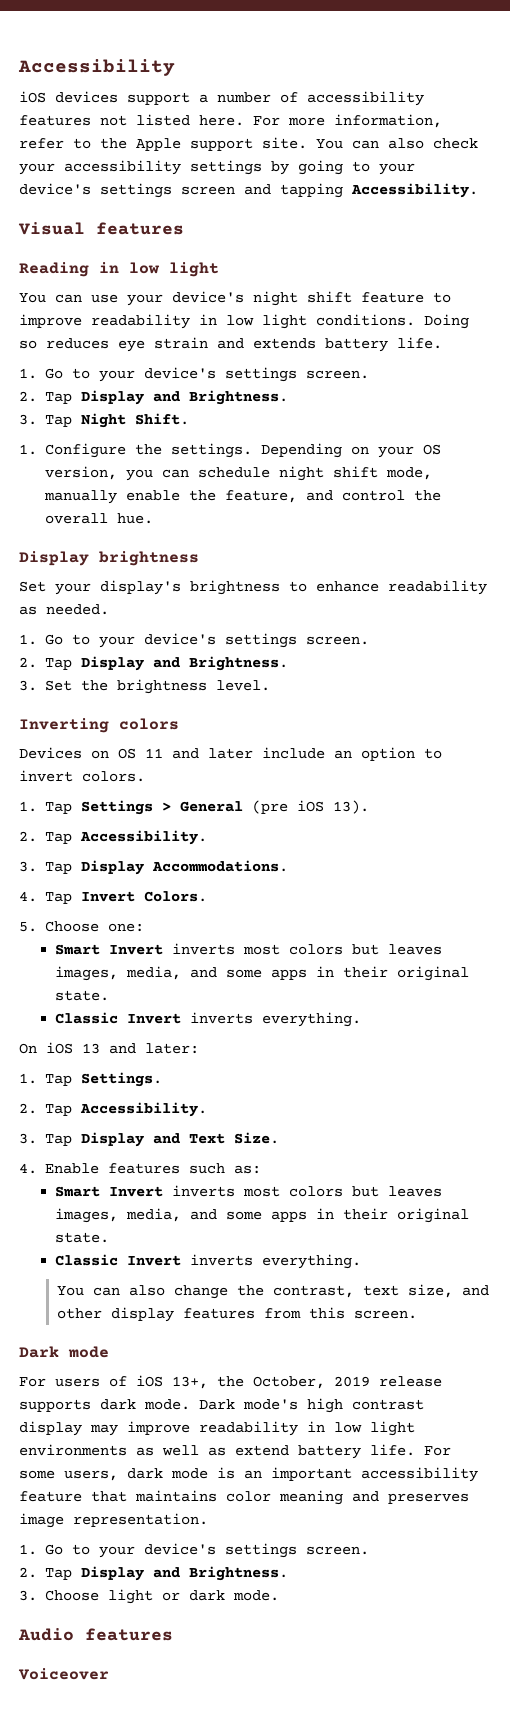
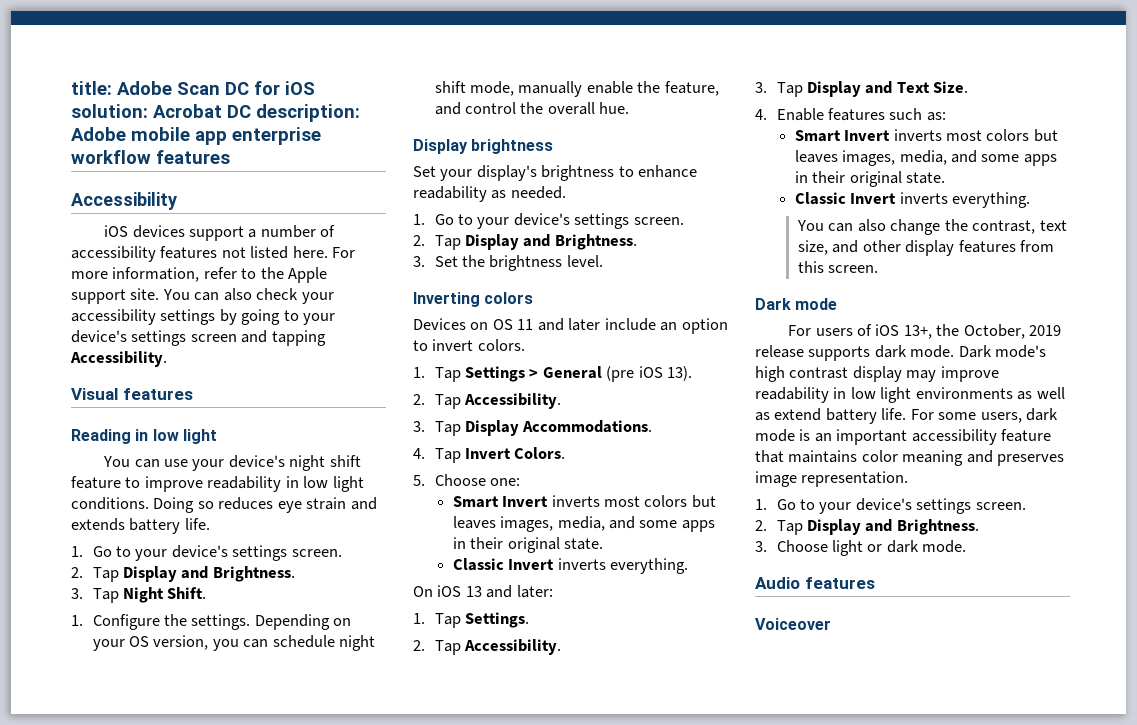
(18, 67) none -> [71,81,315,95] [71,104,360,122] [71,127,321,145] [71,150,230,164] title: Adobe Scan DC for iOS solution: Acrobat DC description: Adobe mobile app enterprise workflow features //

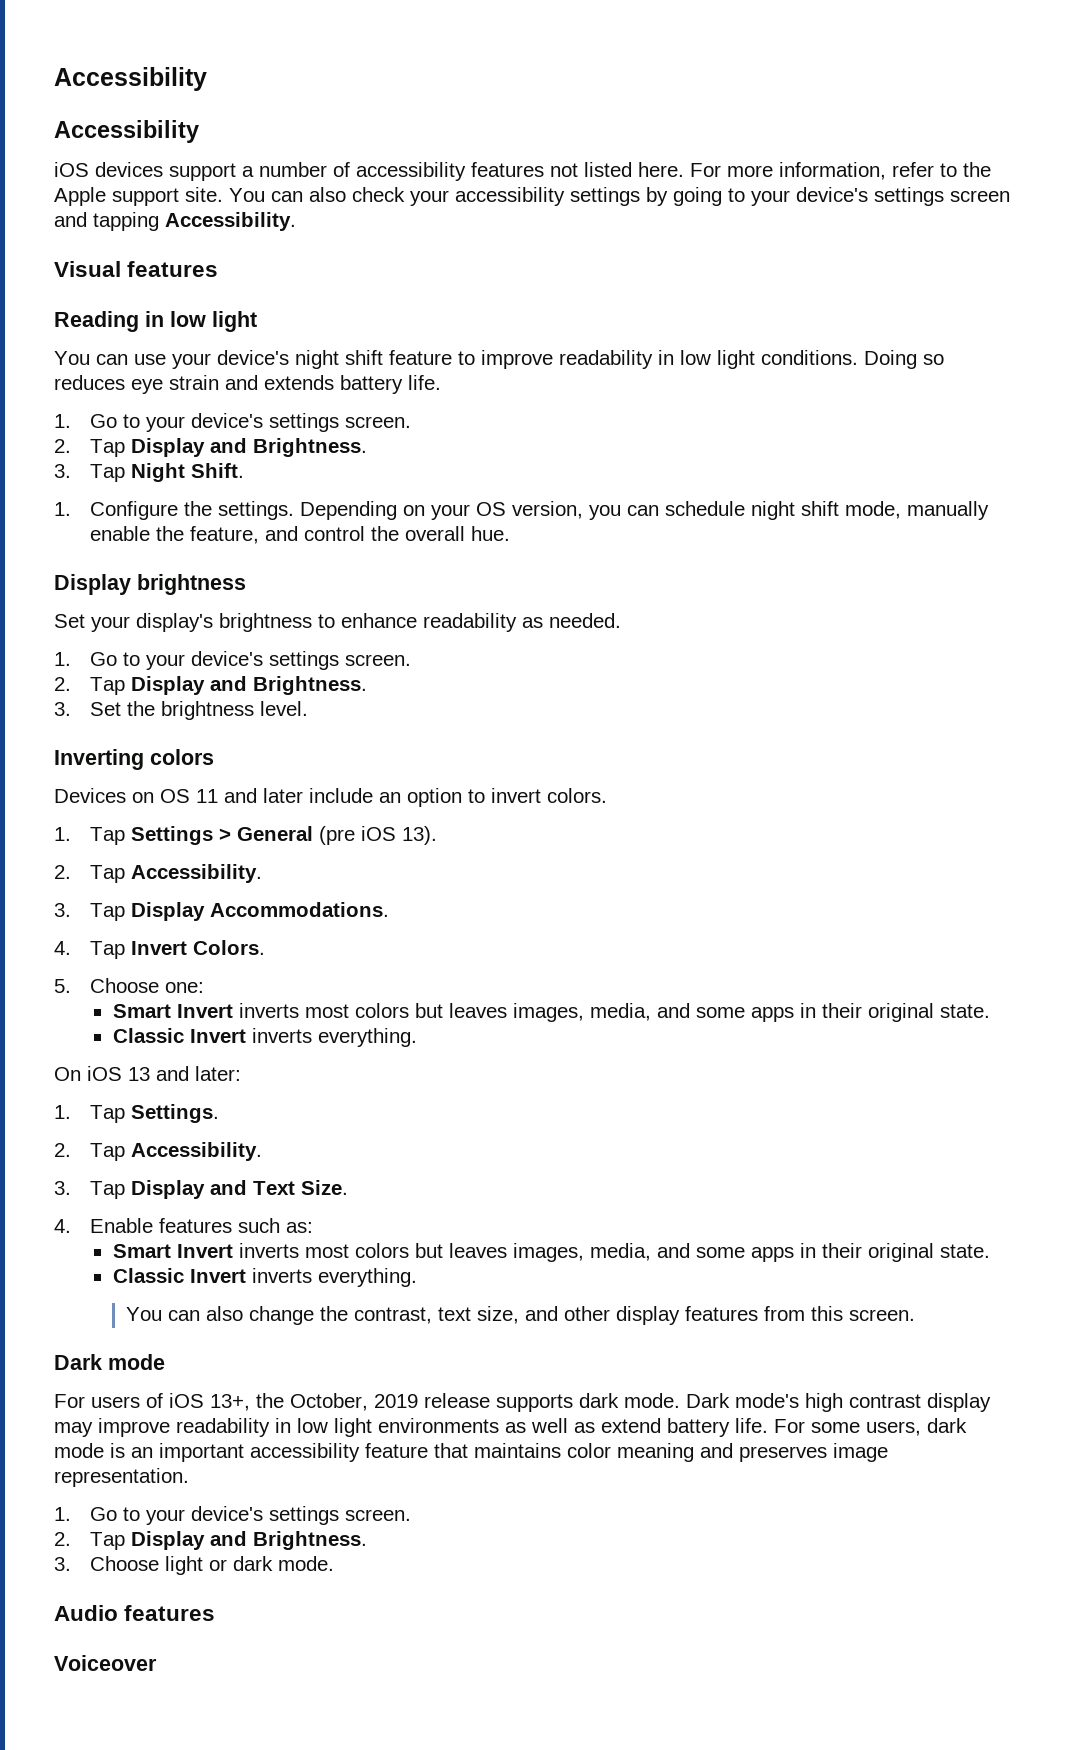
[71,81,315,95] [71,104,360,122] [71,127,321,145] [71,150,230,164] title: Adobe Scan DC for iOS solution: Acrobat DC description: Adobe mobile app enterprise workflow features -> [54,67,207,91] Accessibility

